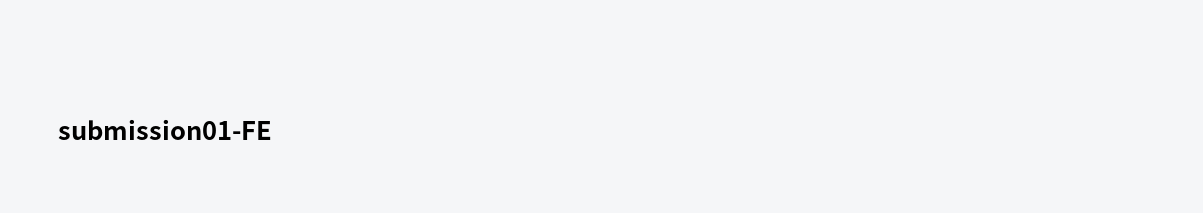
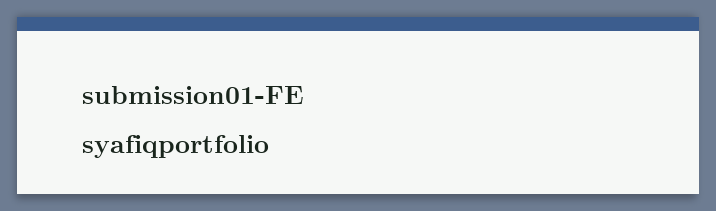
(272, 129) none -> [82,135,269,158] // syafiqportfolio

